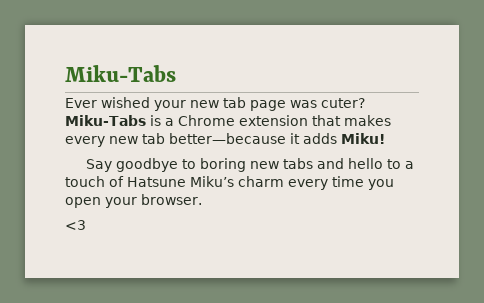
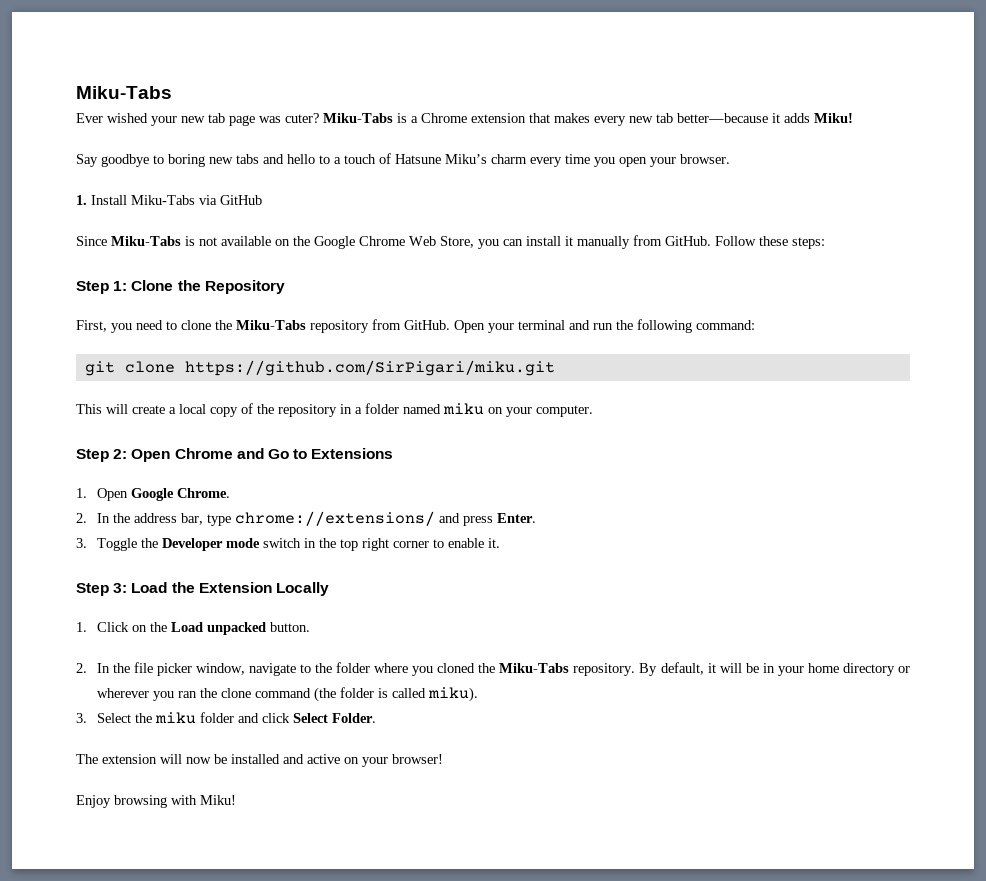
[65,220,86,230] <3 -> [76,195,262,205] [76,235,825,249] [76,280,285,294] [76,319,755,333] [84,360,555,376] [76,403,593,417] [76,448,394,462] [76,488,230,501] [76,511,536,526] [76,538,500,551] [76,582,329,596] [76,622,310,635] [76,662,911,676] [96,687,478,702] [76,712,376,724] [76,754,443,767] [76,795,236,808] 1. Install Miku-Tabs via GitHub // Since Miku-Tabs is not available on the Google Chrome Web Store, you can install it manually from GitHub. Follow these steps: // Step 1: Clone the Repository // First, you need to clone the Miku-Tabs repository from GitHub. Open your terminal and run the following command: // git clone https://github.com/SirPigari/miku.git // This will create a local copy of the repository in a folder named miku on your computer. // Step 2: Open Chrome and Go to Extensions // 1. Open Google Chrome. // 2. In the address bar, type chrome://extensions/ and press Enter. // 3. Toggle the Developer mode switch in the top right corner to enable it. // Step 3: Load the Extension Locally // 1. Click on the Load unpacked button. // 2. In the file picker window, navigate to the folder where you cloned the Miku-Tabs repository. By default, it will be in your home directory or wherever you ran the clone command (the folder is called miku). // 3. Select the miku folder and click Select Folder. // The extension will now be installed and active on your browser! // Enjoy browsing with Miku!

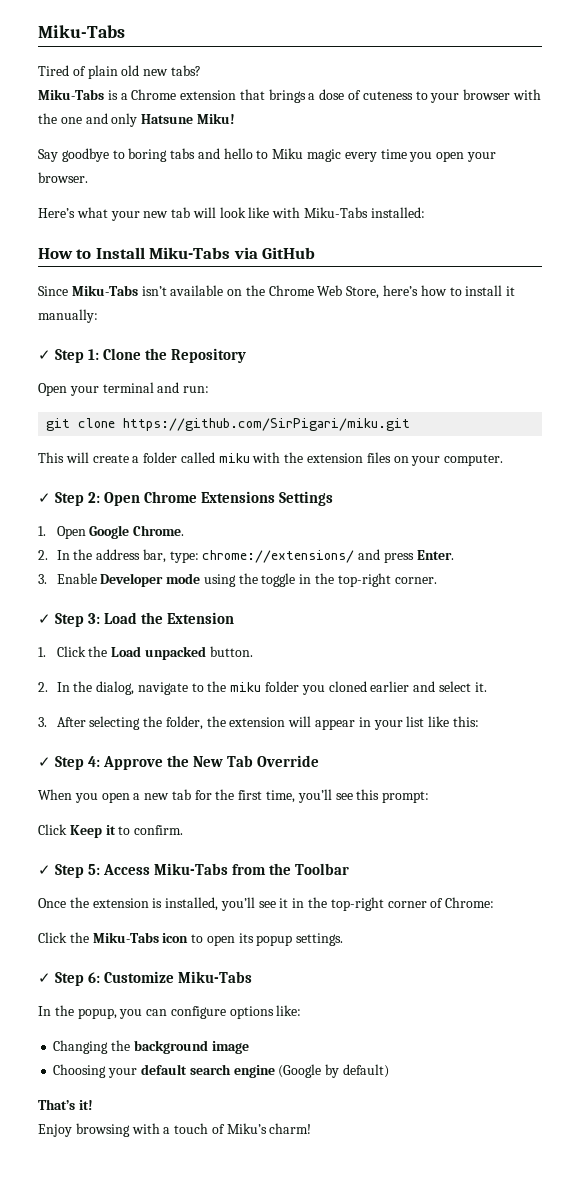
[76,86,172,99] [76,113,319,126] Miku-Tabs // Ever wished your new tab page was cuter? -> [38,25,125,38] [38,65,201,79] Miku-Tabs // Tired of plain old new tabs? //
[554,113,810,126] makes every new tab better—because it adds -> [268,89,541,103] [38,113,194,127] brings a dose of cuteness to your browser with the one and only Hatsune
[209,157,233,164] new -> (168, 155) none
[334,153,527,164] a touch of Hatsune Miku’s charm -> [272,148,342,162] Miku magic
[76,195,87,205] 1. -> [38,207,425,221] [38,248,92,259] Here’s what your new tab will look like with Miku-Tabs installed: // How to
[185,236,217,246] is not -> [141,286,167,296] isn’t
[314,236,355,249] Google -> (265, 290) none
[478,235,825,249] you can install it manually from GitHub. Follow these steps: // -> [383,285,516,296] [38,309,98,323] [38,350,51,360] here’s how to install it manually: // ✓
[76,319,755,333] First, you need to clone the Miku-Tabs repository from GitHub. Open your terminal and run the following command: -> [38,382,210,396] Open your terminal and run:
[179,403,484,417] local copy of the repository in a folder named miku -> [143,452,391,463] folder called miku with the extension files
(593, 411) none -> [38,493,51,503] ✓
[236,448,308,459] and Go to -> (198, 497) none
(394, 453) none -> [279,491,334,506] Settings
[206,514,231,526] type -> [169,551,199,563] type:
[96,538,500,551] Toggle the Developer mode switch in the top right corner to enable it. // -> [56,573,437,587] [38,614,51,624] Enable Developer mode using the toggle in the top-right corner. // ✓
[275,582,329,596] Locally -> (235, 618) none
[131,625,147,632] on -> (86, 651) none
[133,662,911,676] [96,687,478,702] [76,712,376,724] [76,754,443,767] [76,795,236,808] file picker window, navigate to the folder where you cloned the Miku-Tabs repository. By default, it will be in your home directory or wherever you ran the clone command (the folder is called miku). // 3. Select the miku folder and click Select Folder. // The extension will now be installed and active on your browser! // Enjoy browsing with Miku! -> [96,681,487,695] [38,716,479,730] [38,755,320,770] [38,789,430,803] [38,824,184,838] [38,863,350,878] [38,897,495,911] [38,932,344,946] [38,971,253,986] [38,1005,302,1019] [53,1040,249,1054] [53,1064,389,1078] [38,1099,93,1110] [38,1123,312,1137] dialog, navigate to the miku folder you cloned earlier and select it. // 3. After selecting the folder, the extension will appear in your list like this: // ✓ Step 4: Approve the New Tab Override // When you open a new tab for the first time, you’ll see this prompt: // Click Keep it to confirm. // ✓ Step 5: Access Miku-Tabs from the Toolbar // Once the extension is installed, you’ll see it in the top-right corner of Chrome: // Click the Miku-Tabs icon to open its popup settings. // ✓ Step 6: Customize Miku-Tabs // In the popup, you can configure options like: // Changing the background image // Choosing your default search engine (Google by default) // That’s it! // Enjoy browsing with a touch of Miku’s charm!

